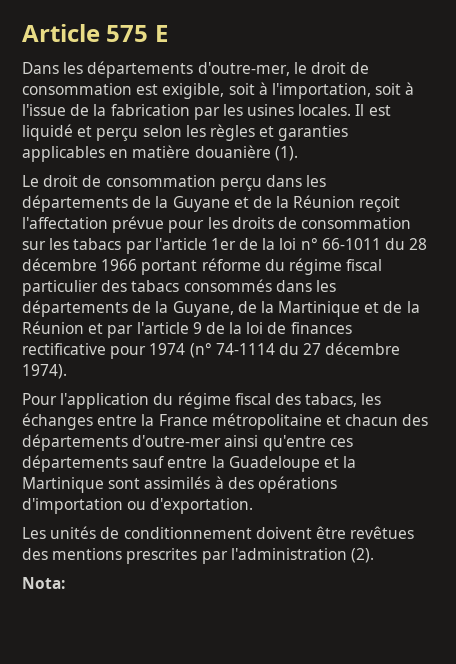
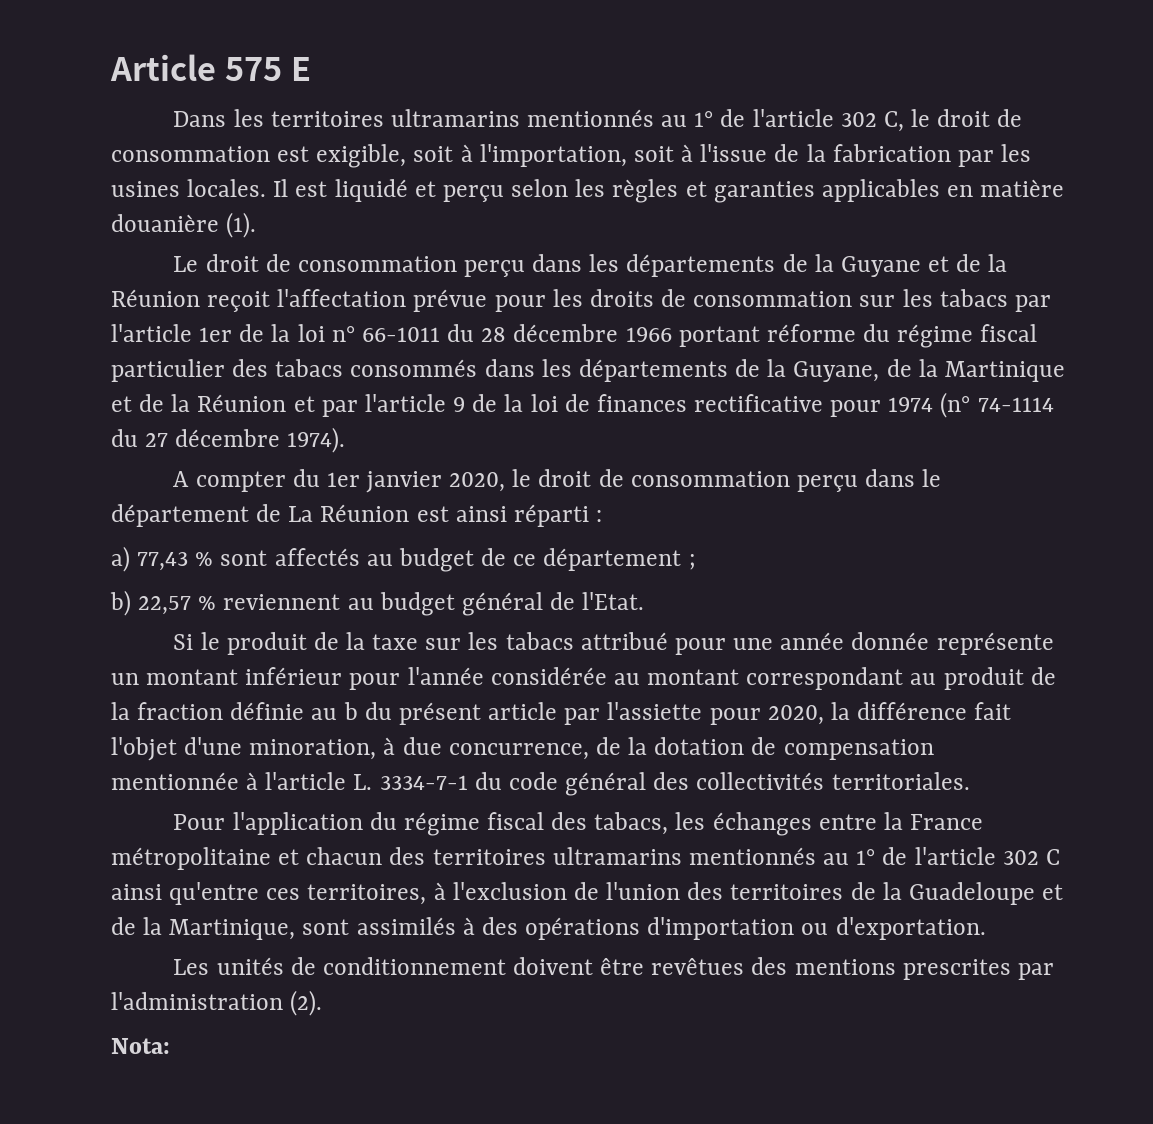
[87,61,290,78] départements d'outre-mer, -> [270,109,904,132] territoires ultramarins mentionnés au 1° de l'article 302 C,
(67, 371) none -> [173,469,942,493] [111,504,603,527] [111,546,696,572] [110,590,645,616] [173,632,1054,655] [111,667,1056,690] [111,702,1012,725] [111,737,934,761] [111,772,970,796] // A compter du 1er janvier 2020, le droit de consommation perçu dans le département de La Réunion est ainsi réparti : // a) 77,43 % sont affectés au budget de ce département ; // b) 22,57 % reviennent au budget général de l'Etat. // Si le produit de la taxe sur les tabacs attribué pour une année donnée représente un montant inférieur pour l'année considérée au montant correspondant au produit de la fraction définie au b du présent article par l'assiette pour 2020, la différence fait l'objet d'une minoration, à due concurrence, de la dotation de compensation mentionnée à l'article L. 3334-7-1 du code général des collectivités territoriales.
[22,434,353,451] [22,455,357,472] [22,477,104,493] départements d'outre-mer ainsi qu'entre ces départements sauf entre la Guadeloupe et la Martinique -> [432,847,1060,865] [111,882,1064,905] [111,917,296,940] territoires ultramarins mentionnés au 1° de l'article 302 C ainsi qu'entre ces territoires, à l'exclusion de l'union des territoires de la Guadeloupe et de la Martinique,

